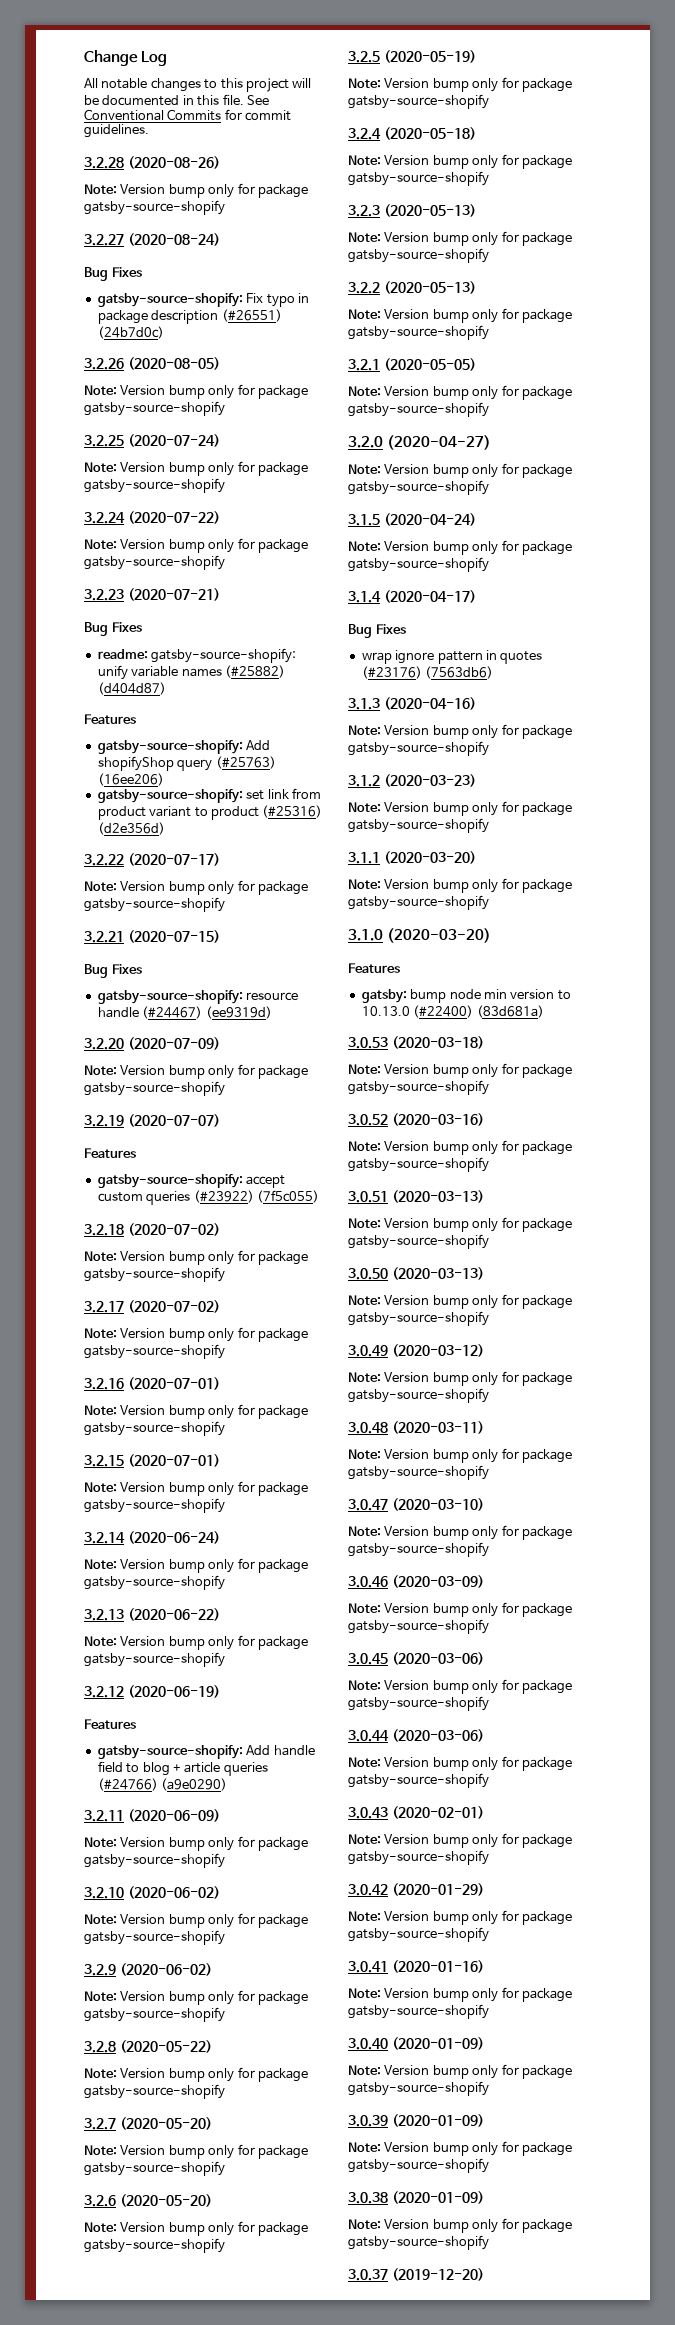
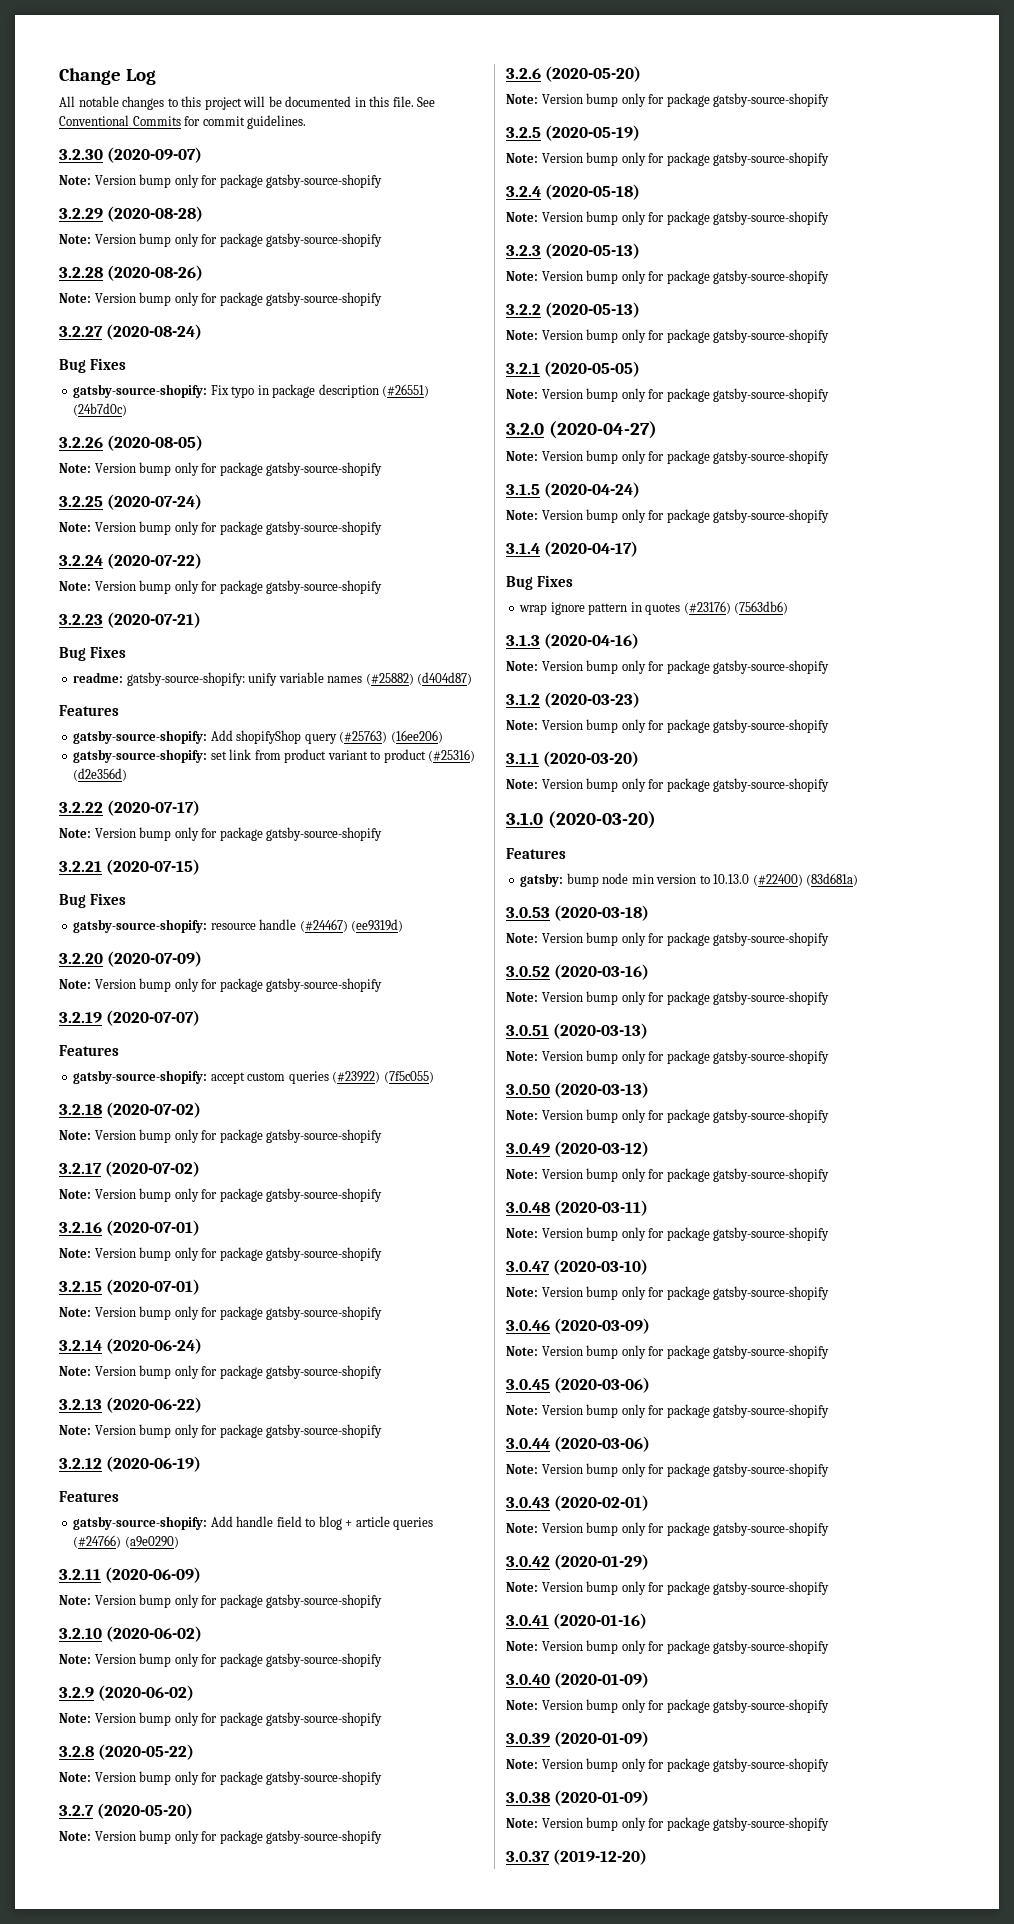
(149, 131) none -> [59,147,203,163] [59,174,383,188] [59,206,204,222] [59,233,383,247] // 3.2.30 (2020-09-07) // Note: Version bump only for package gatsby-source-shopify // 3.2.29 (2020-08-28) // Note: Version bump only for package gatsby-source-shopify

